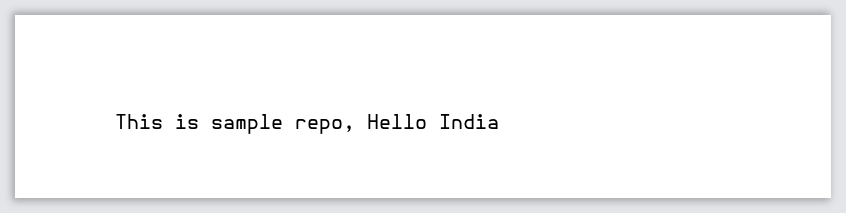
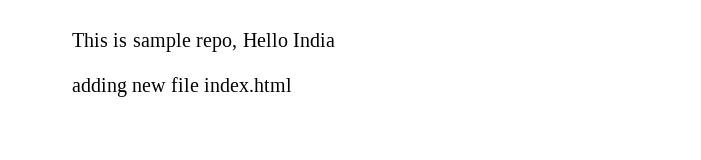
(499, 121) none -> [72,77,293,97] // adding new file index.html

